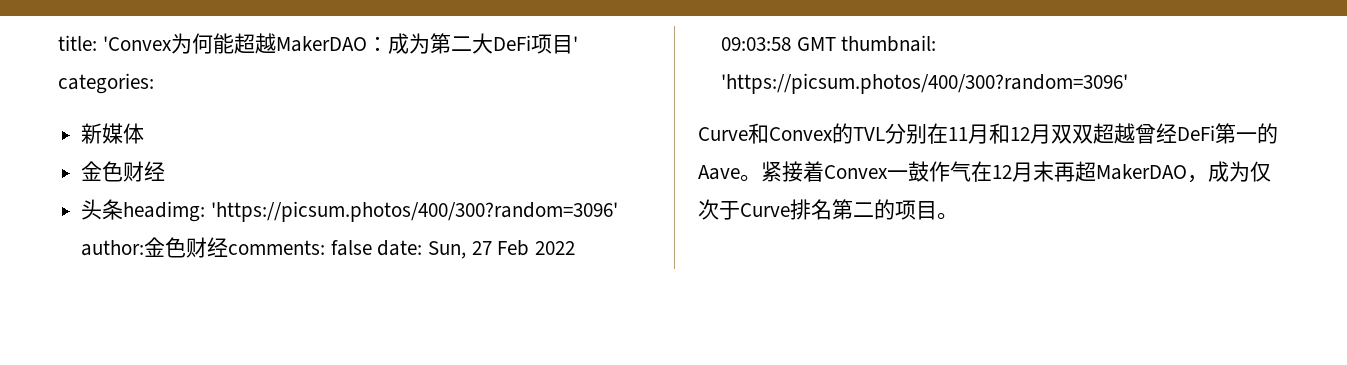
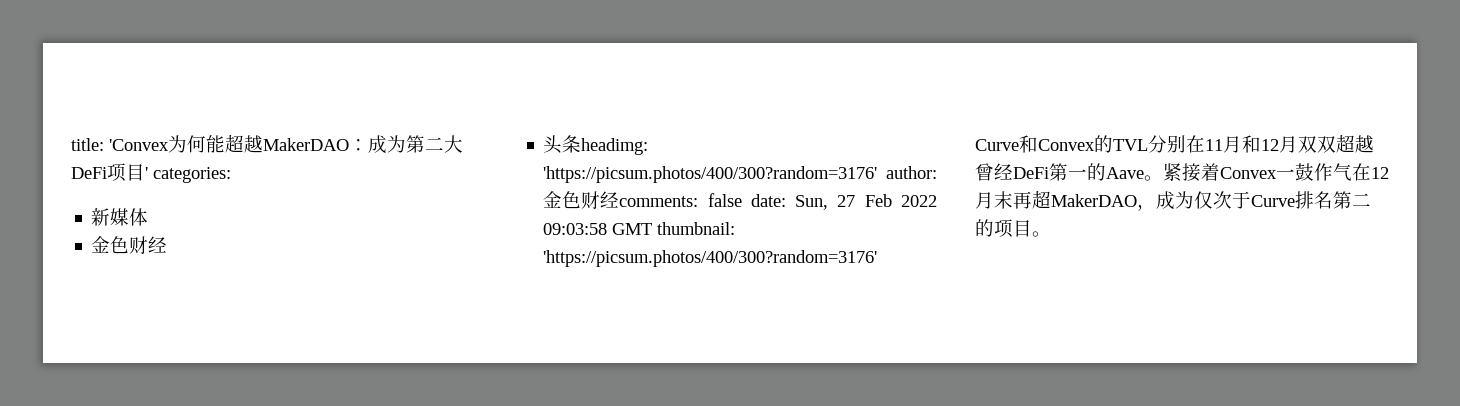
[210,201,618,222] 'https://picsum.photos/400/300?random=3096' -> [543,166,878,183] 'https://picsum.photos/400/300?random=3176'
[721,73,1129,94] 'https://picsum.photos/400/300?random=3096' -> [543,250,878,267] 'https://picsum.photos/400/300?random=3176'

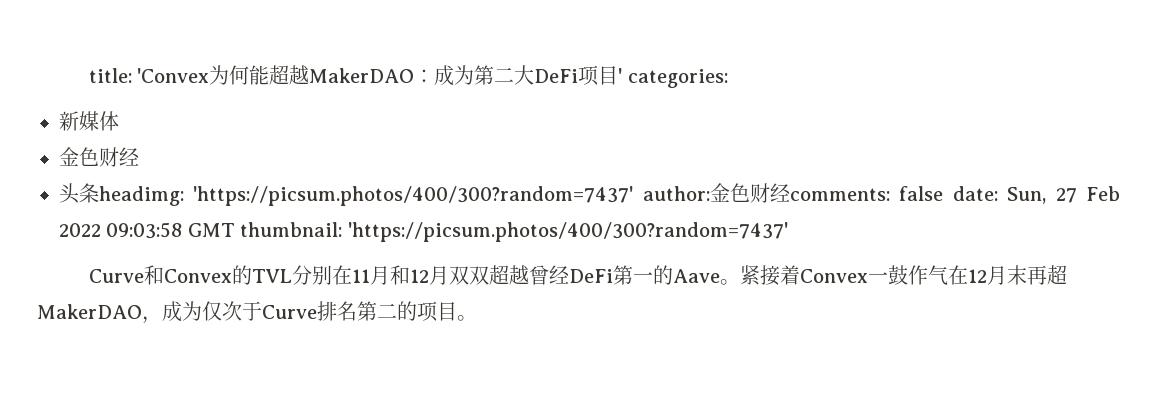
[543,166,878,183] 'https://picsum.photos/400/300?random=3176' -> [193,186,634,206] 'https://picsum.photos/400/300?random=7437'
[543,250,878,267] 'https://picsum.photos/400/300?random=3176' -> [347,222,788,242] 'https://picsum.photos/400/300?random=7437'

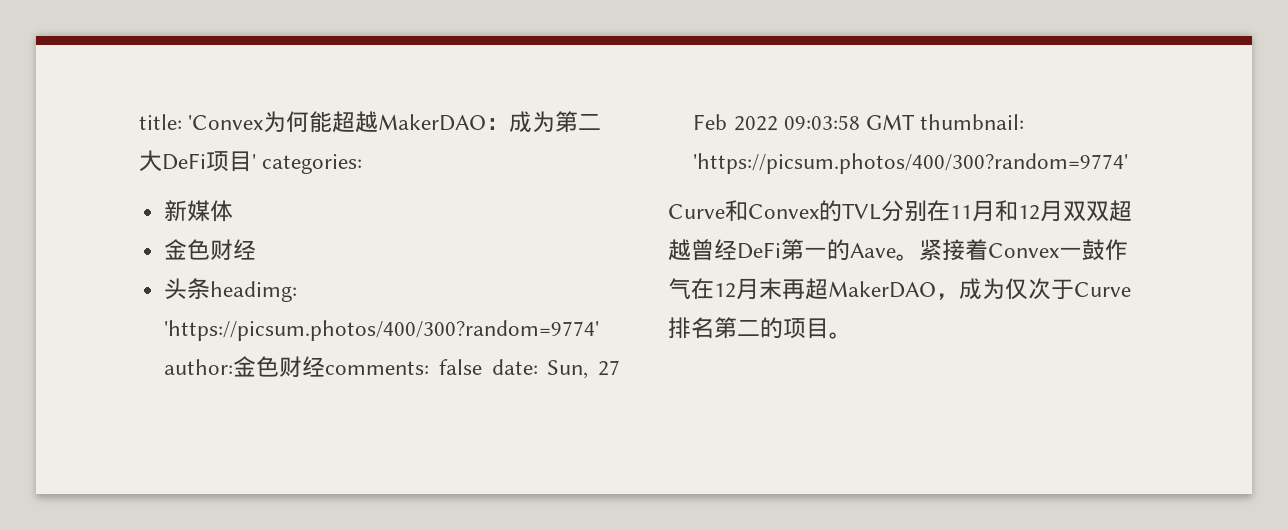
[193,186,634,206] 'https://picsum.photos/400/300?random=7437' -> [164,320,600,341] 'https://picsum.photos/400/300?random=9774'
[347,222,788,242] 'https://picsum.photos/400/300?random=7437' -> [693,153,1129,174] 'https://picsum.photos/400/300?random=9774'

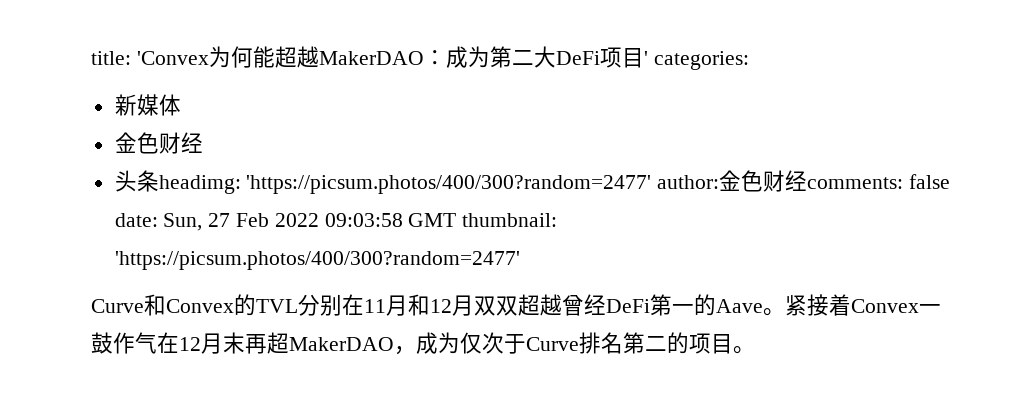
[164,320,600,341] 'https://picsum.photos/400/300?random=9774' -> [246,175,652,194] 'https://picsum.photos/400/300?random=2477'
[693,153,1129,174] 'https://picsum.photos/400/300?random=9774' -> [114,251,520,270] 'https://picsum.photos/400/300?random=2477'

